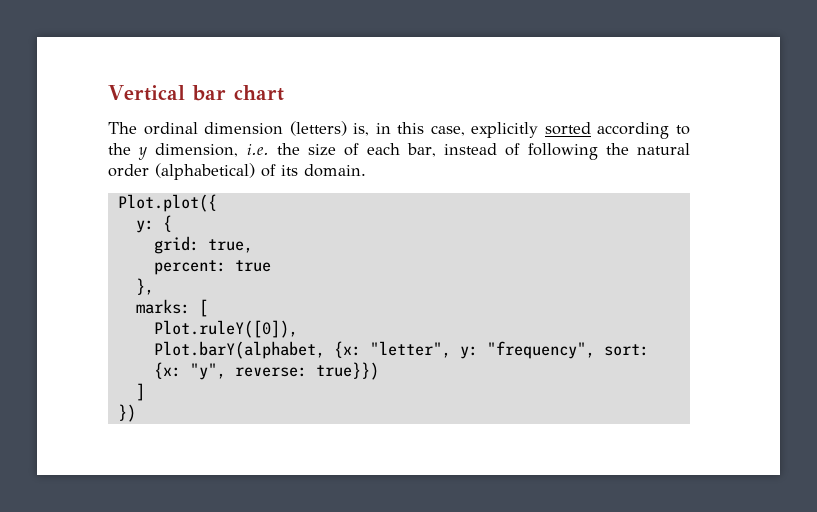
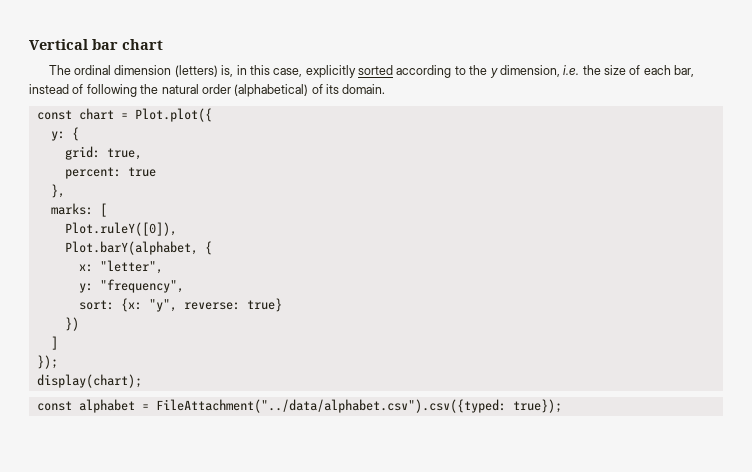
(366, 170) none -> [36,108,128,120] const chart =
[333,341,361,358] {x: -> [204,241,212,255] [78,264,93,272] { // x:
(451, 349) none -> (163, 267) //
(595, 350) none -> (184, 286) //
[315,362,379,380] true}}) -> [246,298,282,312] [64,317,79,331] true} // })
[117,404,136,422] }) -> [36,355,58,369] [36,374,142,388] [36,399,562,413] }); // display(chart); // const alphabet = FileAttachment("../data/alphabet.csv").csv({typed: true});

